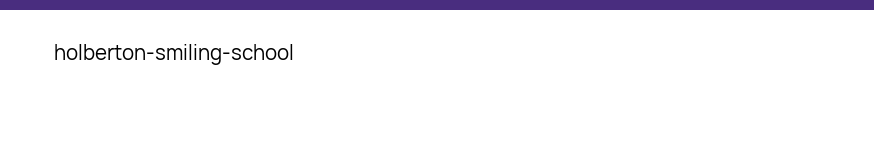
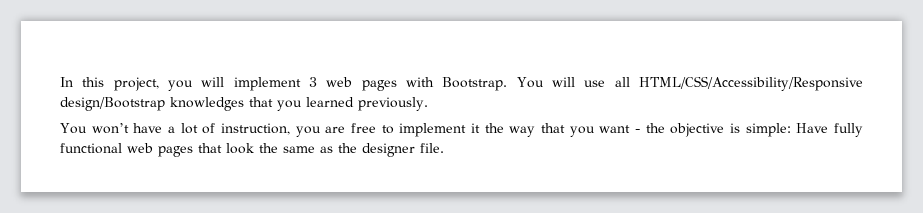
[54,44,294,65] holberton-smiling-school -> [60,76,864,91] [60,97,428,111] [60,123,864,137] [60,143,444,157] In this project, you will implement 3 web pages with Bootstrap. You will use all HTML/CSS/Accessibility/Responsive design/Bootstrap knowledges that you learned previously. // You won’t have a lot of instruction, you are free to implement it the way that you want - the objective is simple: Have fully functional web pages that look the same as the designer file.

